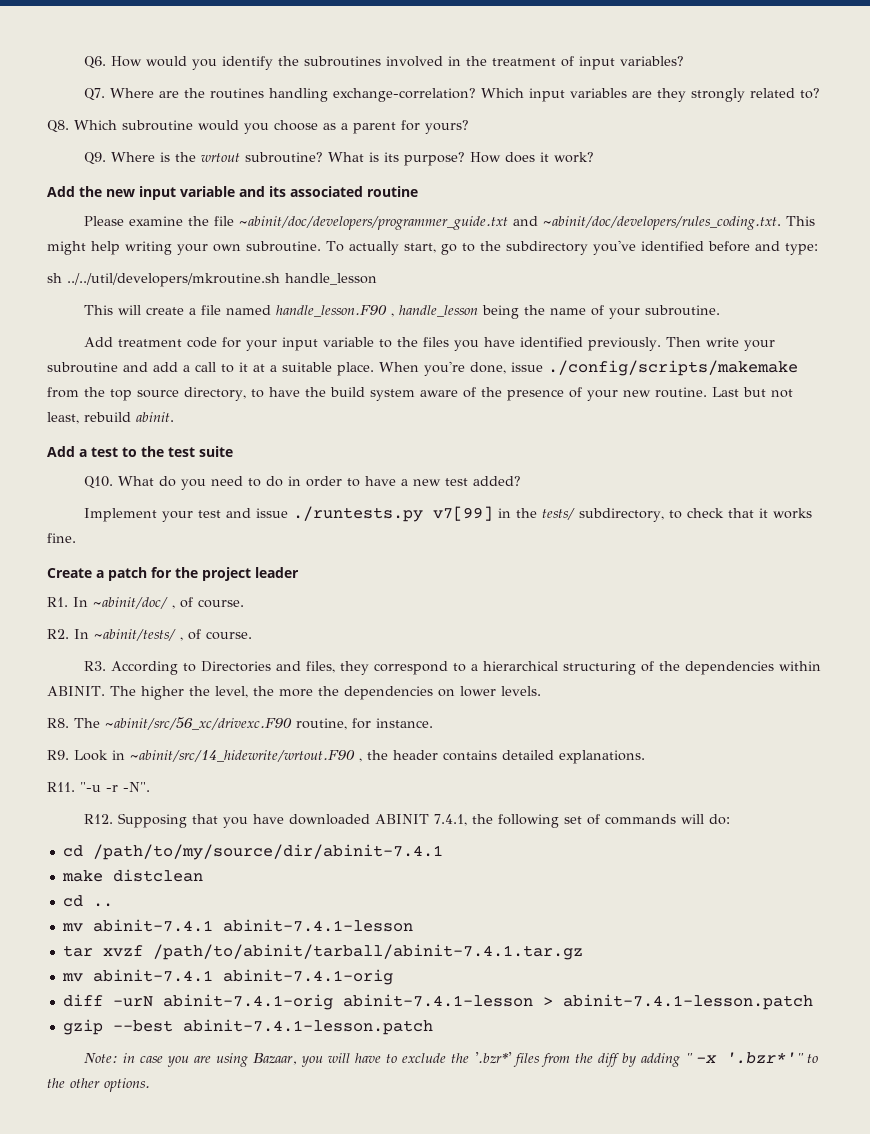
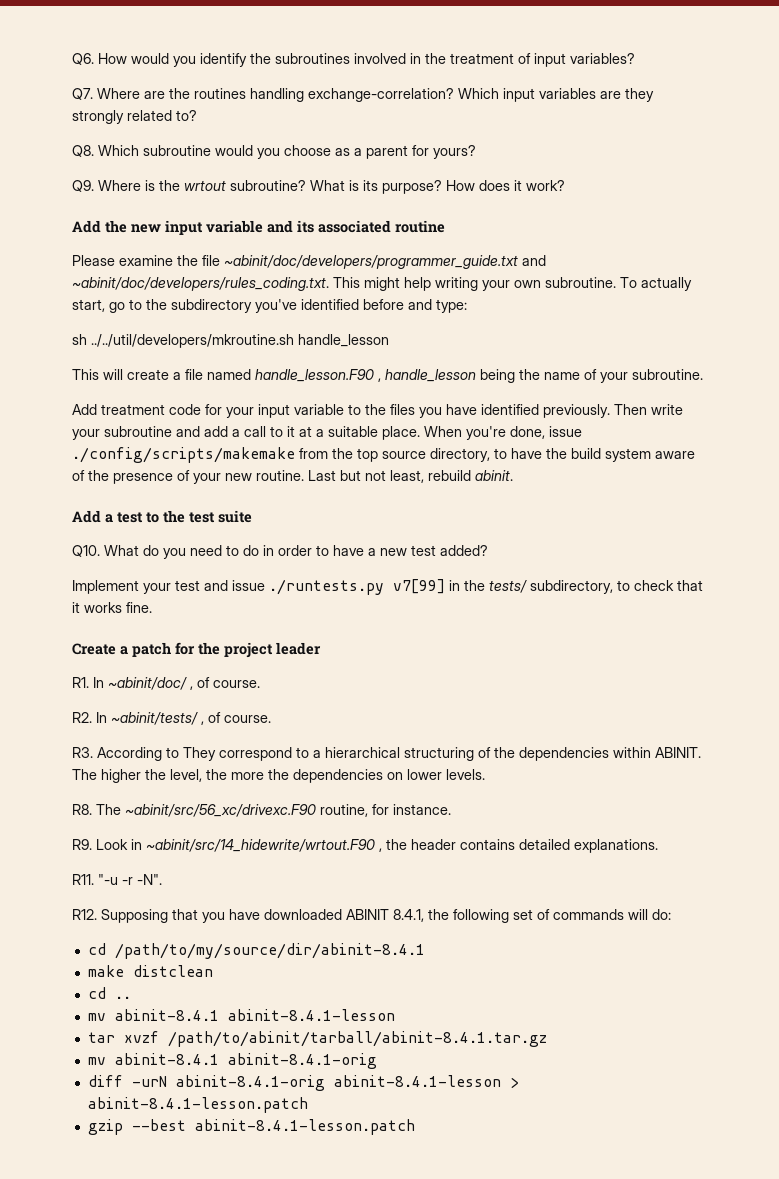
[201,661,370,675] Directories and files, they -> [183,747,216,761] They
[434,814,468,826] 7.4.1, -> [393,909,424,922] 8.4.1,
[92,844,443,860] /path/to/my/source/dir/abinit-7.4.1 -> [114,943,425,959] /path/to/my/source/dir/abinit-8.4.1
[92,919,413,932] abinit-7.4.1 abinit-7.4.1-lesson -> [114,1009,395,1021] abinit-8.4.1 abinit-8.4.1-lesson
[152,944,583,960] [61,969,393,985] /path/to/abinit/tarball/abinit-7.4.1.tar.gz // mv abinit-7.4.1 abinit-7.4.1-orig -> [167,1031,547,1047] [87,1053,377,1069] /path/to/abinit/tarball/abinit-8.4.1.tar.gz // mv abinit-8.4.1 abinit-8.4.1-orig
[162,994,813,1010] [62,1019,433,1035] [84,1052,819,1067] [47,1078,150,1092] abinit-7.4.1-orig abinit-7.4.1-lesson > abinit-7.4.1-lesson.patch // gzip --best abinit-7.4.1-lesson.patch // Note: in case you are using Bazaar, you will have to exclude the '.bzr*' files from the diff by adding " -x '.bzr*'" to the other options. -> [175,1075,519,1091] [87,1097,308,1113] [87,1119,415,1135] abinit-8.4.1-orig abinit-8.4.1-lesson > abinit-8.4.1-lesson.patch // gzip --best abinit-8.4.1-lesson.patch

